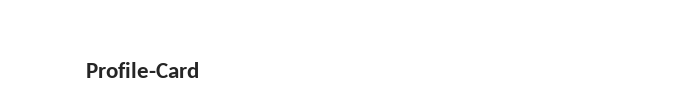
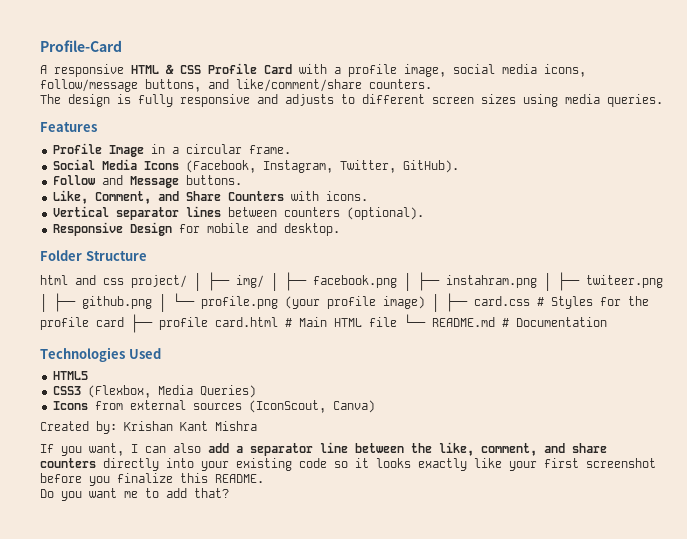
(199, 70) none -> [40,63,586,77] [40,79,432,92] [40,94,663,107] [40,122,97,132] [52,143,291,157] [52,159,459,173] [52,175,242,188] [52,190,368,204] [52,206,424,220] [52,222,340,236] [40,250,147,261] [40,272,663,291] [40,293,649,312] [40,314,607,333] [40,347,161,362] [52,371,88,380] [52,385,256,398] [52,400,375,413] [40,421,257,434] [40,442,607,456] [40,458,656,471] [40,473,264,486] [40,488,229,501] // A responsive HTML & CSS Profile Card with a profile image, social media icons, follow/message buttons, and like/comment/share counters. // The design is fully responsive and adjusts to different screen sizes using media queries. // Features // Profile Image in a circular frame. // Social Media Icons (Facebook, Instagram, Twitter, GitHub). // Follow and Message buttons. // Like, Comment, and Share Counters with icons. // Vertical separator lines between counters (optional). // Responsive Design for mobile and desktop. // Folder Structure // html and css project/ │ ├── img/ │ ├── facebook.png │ ├── instahram.png │ ├── twiteer.png │ ├── github.png │ └── profile.png (your profile image) │ ├── card.css # Styles for the profile card ├── profile card.html # Main HTML file └── README.md # Documentation // Technologies Used // HTML5 // CSS3 (Flexbox, Media Queries) // Icons from external sources (IconScout, Canva) // Created by: Krishan Kant Mishra // If you want, I can also add a separator line between the like, comment, and share counters directly into your existing code so it looks exactly like your first screenshot before you finalize this README. // Do you want me to add that?

